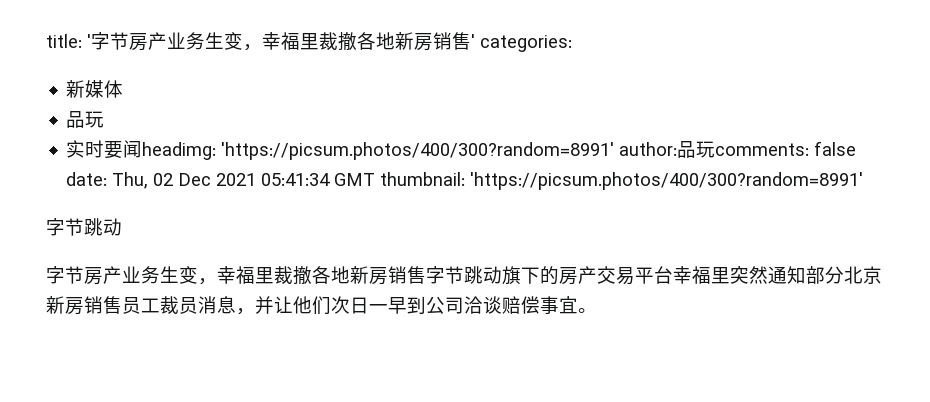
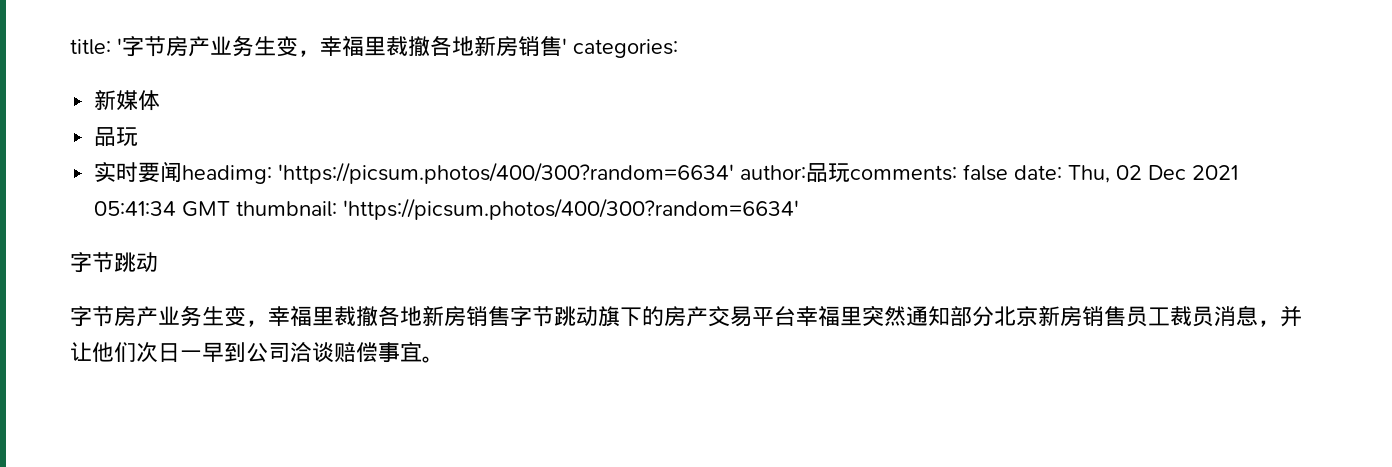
[221,142,615,160] 'https://picsum.photos/400/300?random=8991' -> [278,162,735,184] 'https://picsum.photos/400/300?random=6634'
[470,172,864,190] 'https://picsum.photos/400/300?random=8991' -> [343,198,800,220] 'https://picsum.photos/400/300?random=6634'

